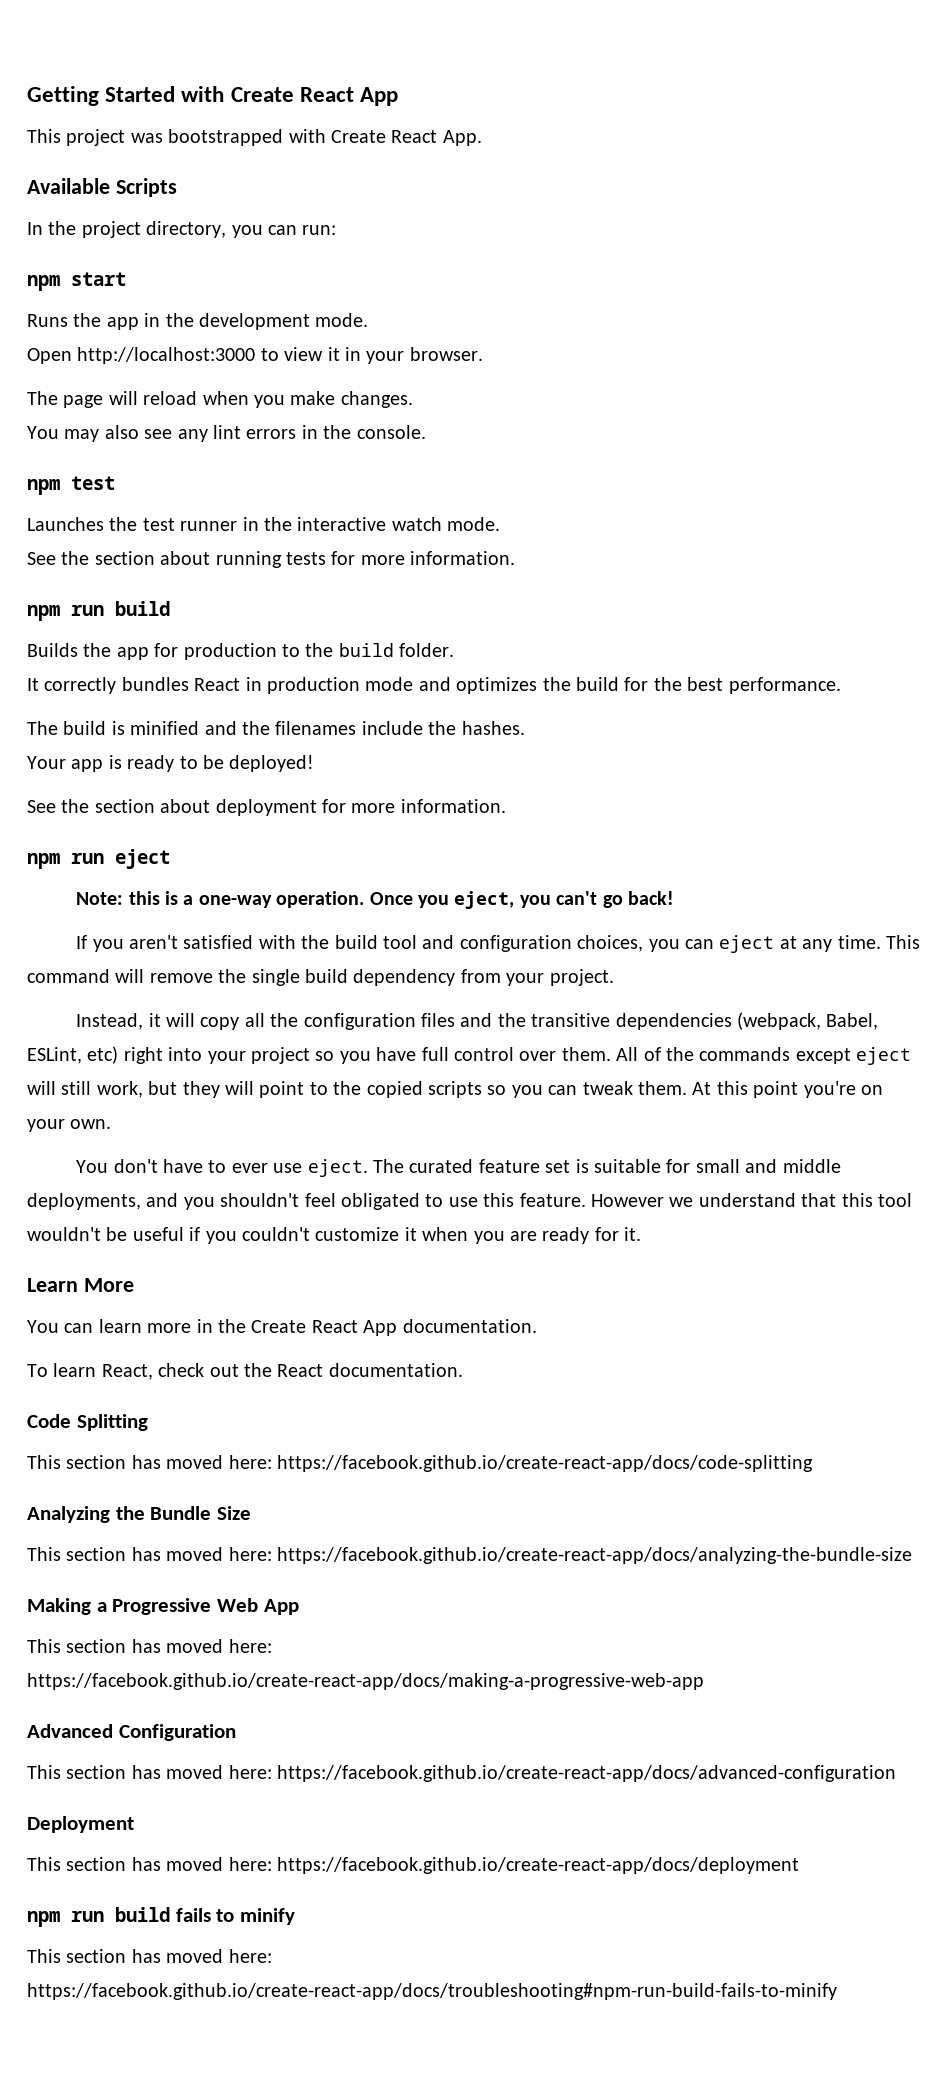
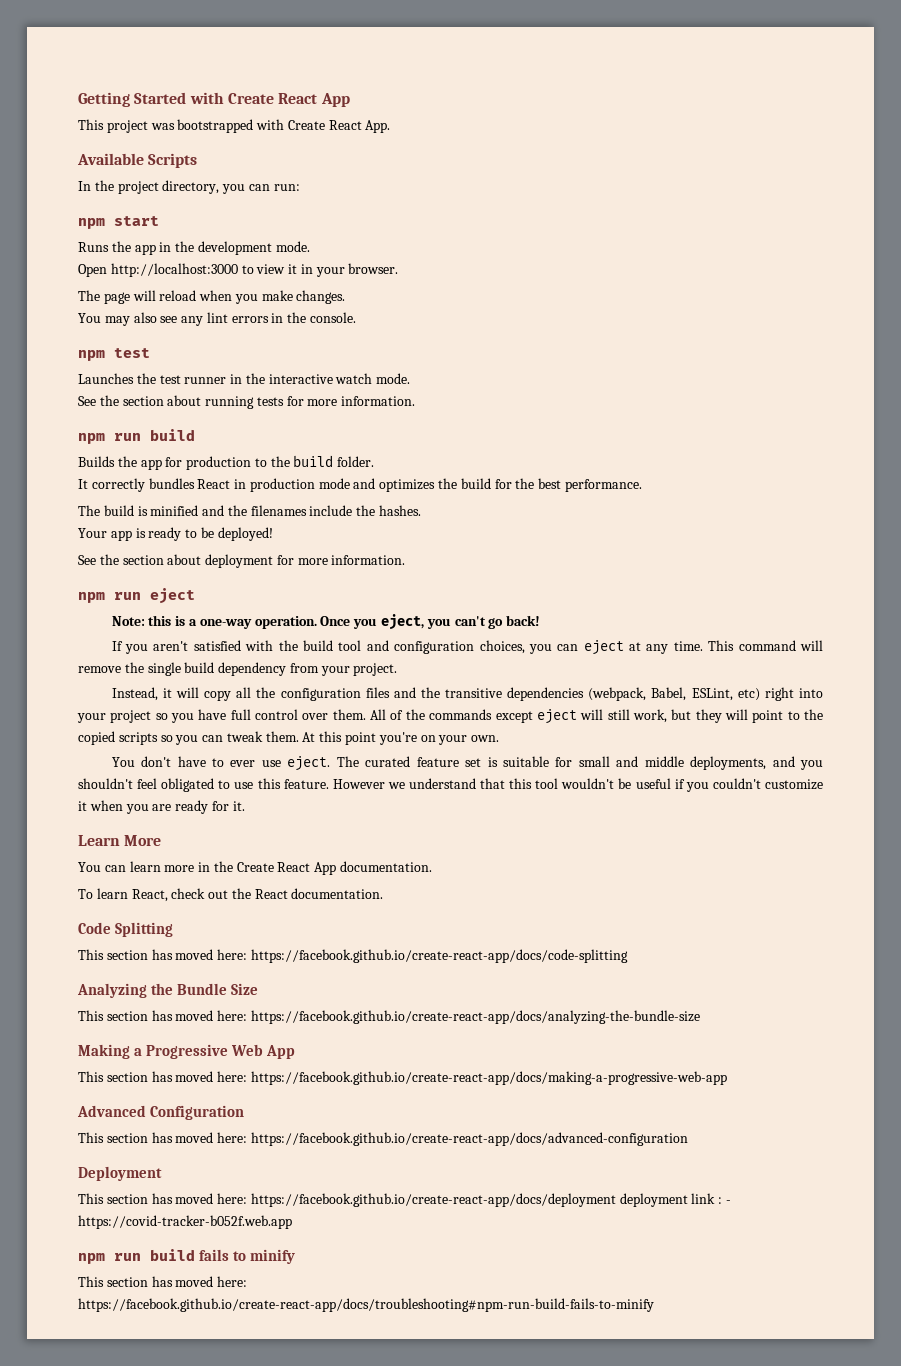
(799, 1865) none -> [619,1193,732,1207] [78,1215,292,1229] deployment link : - https://covid-tracker-b052f.web.app

